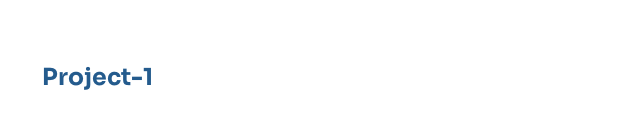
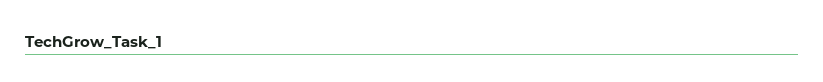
[42,66,153,90] Project-1 -> [25,36,162,49] TechGrow_Task_1

